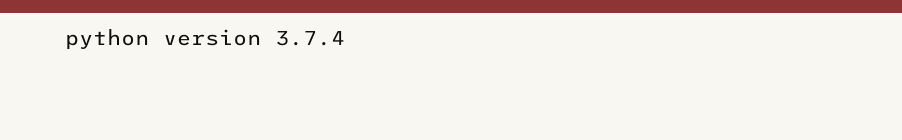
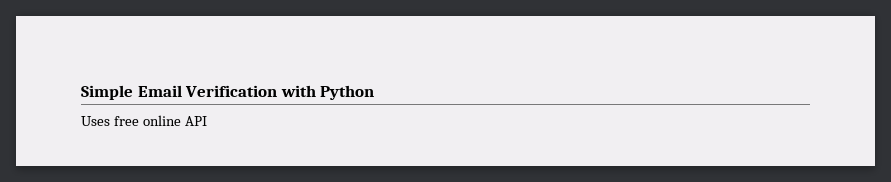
[65,29,345,49] python version 3.7.4 -> [81,85,375,100] [81,115,207,126] Simple Email Verification with Python // Uses free online API

